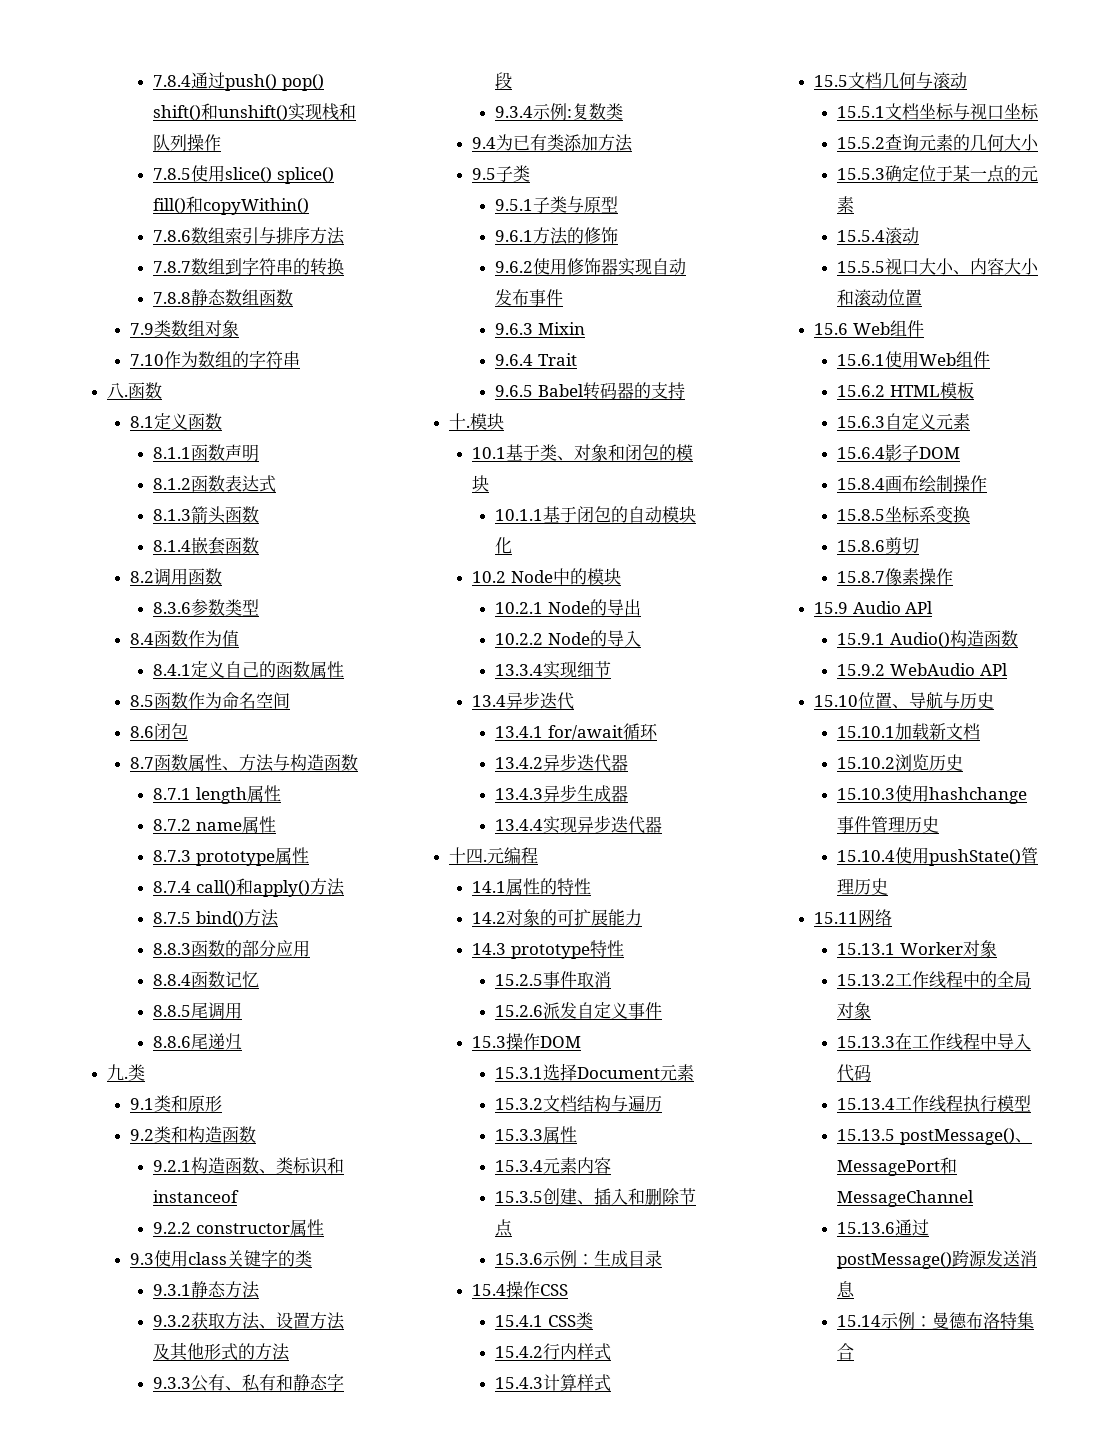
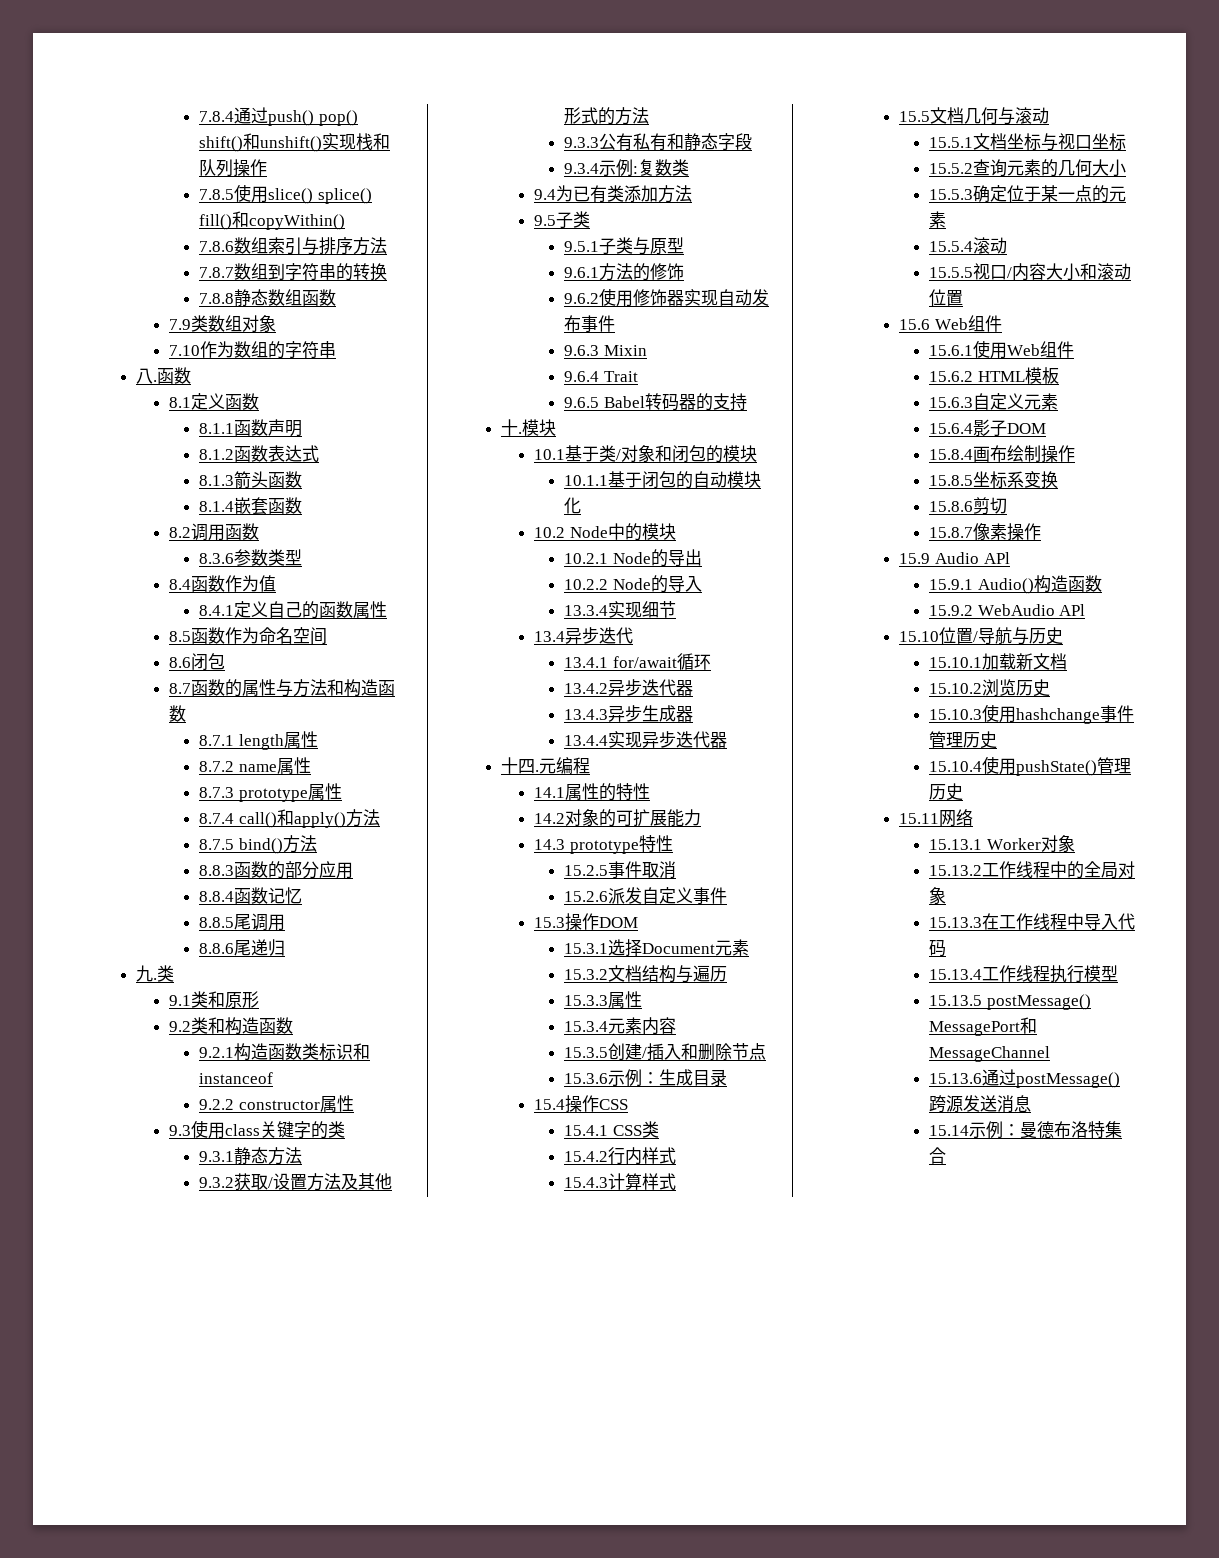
[188,754,291,772] 属性、方法与 -> [225,679,345,697] 的属性与方法和
[259,1169,277,1174] 、 -> (302, 1051) none
[225,1312,277,1330] 方法、 -> [268,1177,273,1188] /
[225,1386,243,1391] 、 -> (633, 142) none
[557,456,575,461] 、 -> [616,449,622,460] /
[577,1200,595,1205] 、 -> [642,1047,647,1058] /
[919,258,971,275] 大小、 -> [1007,267,1012,278] /
[892,704,910,709] 、 -> [973,631,979,642] /
[1015,1138,1033,1143] 、 -> (1091, 1002) none

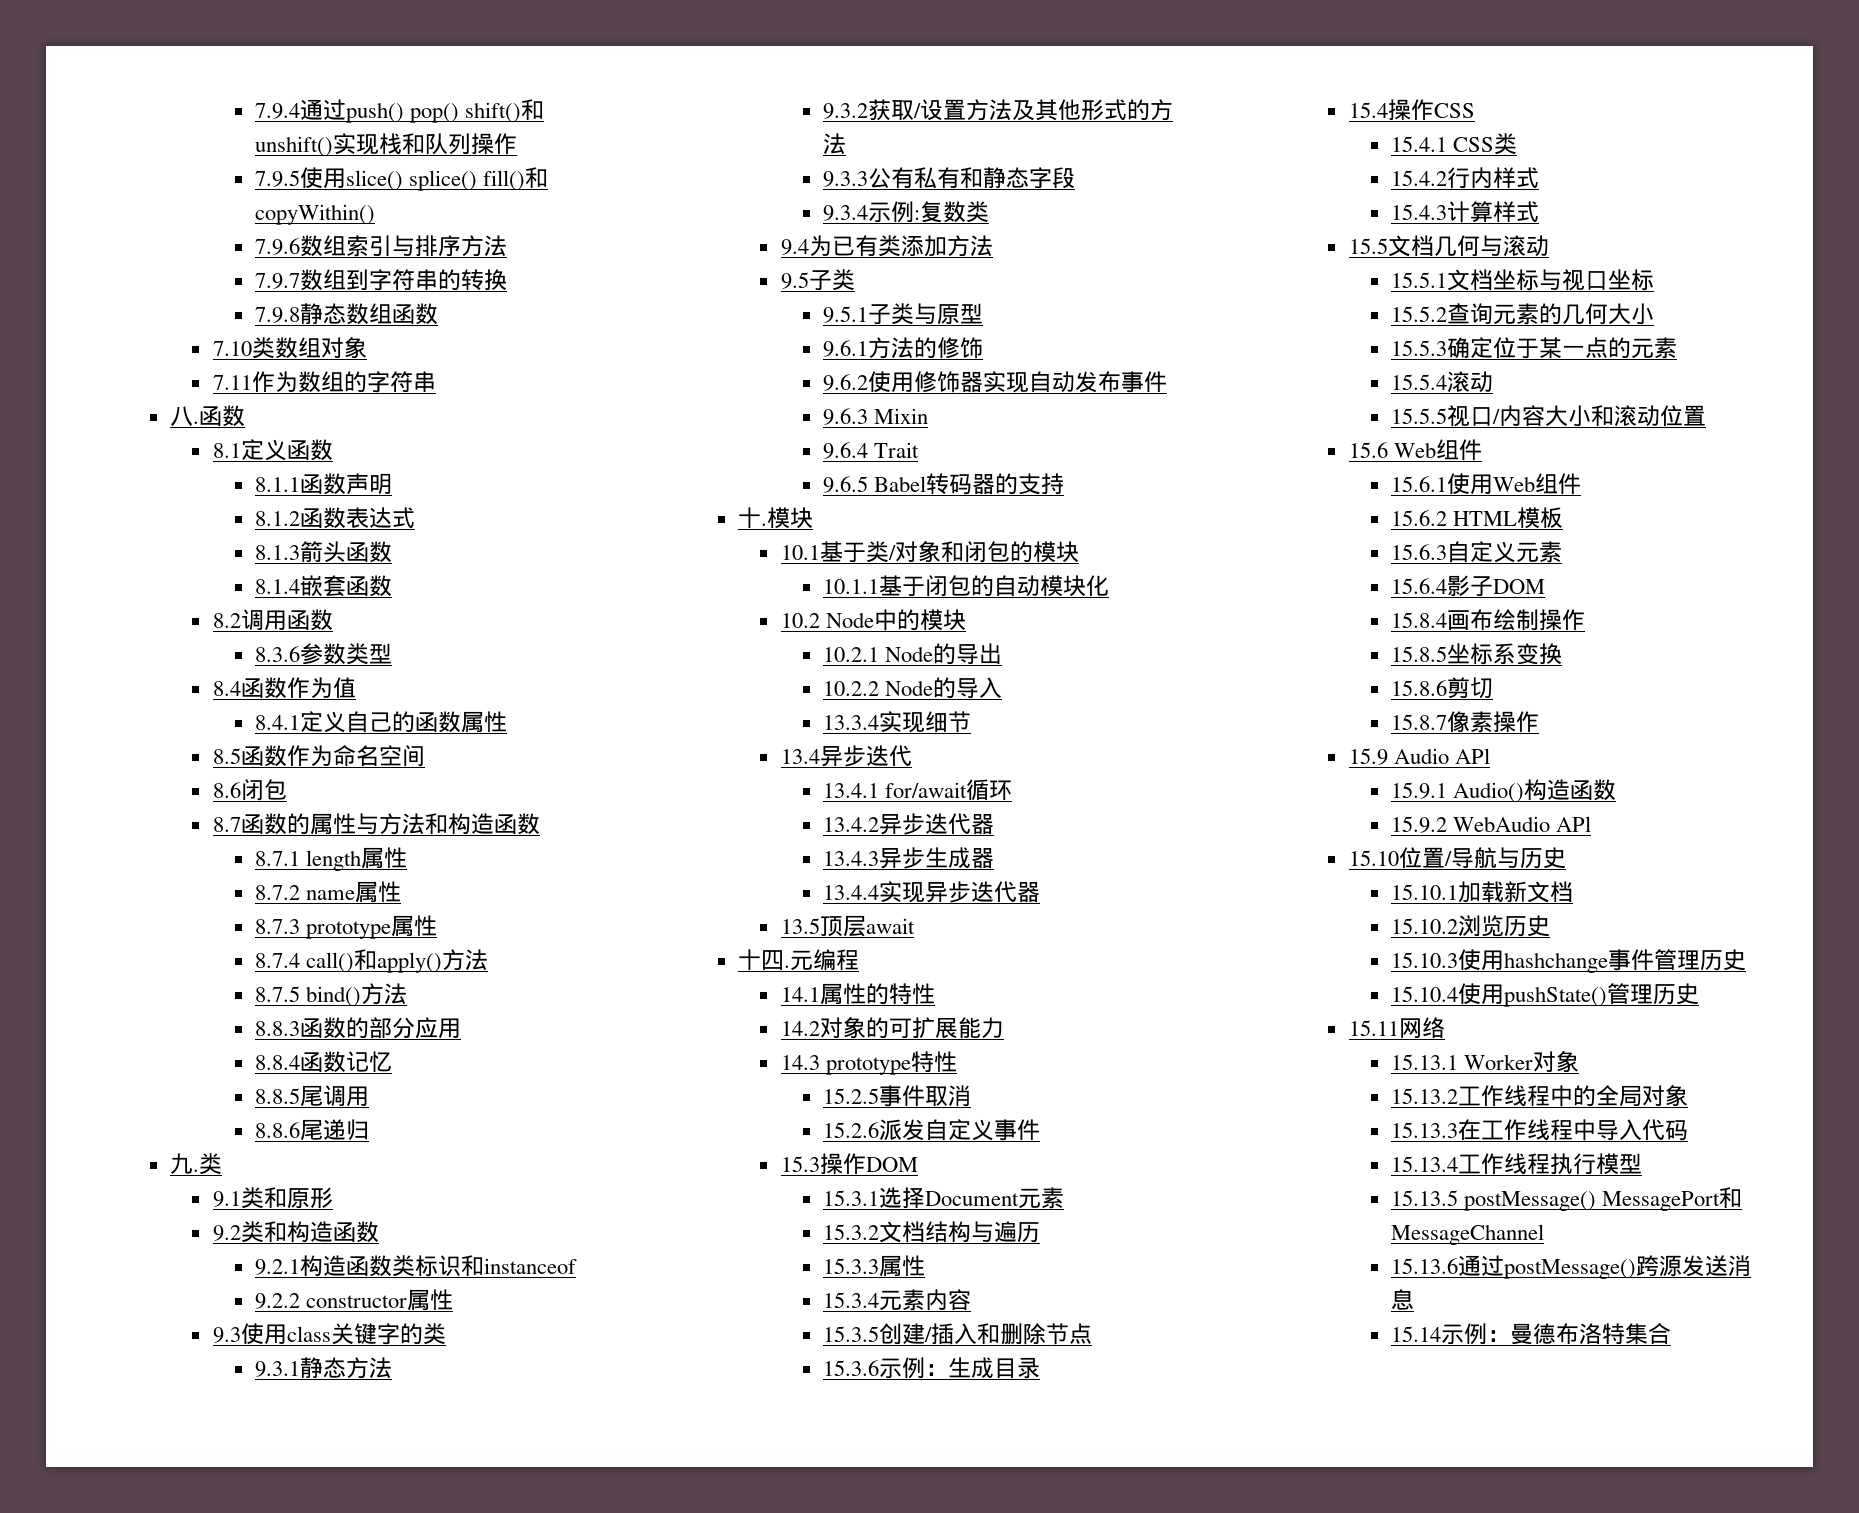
[199,111,234,122] 7.8.4 -> [254,103,300,119] 7.9.4
[199,189,234,200] 7.8.5 -> [254,170,300,187] 7.9.5
[199,241,234,252] 7.8.6 -> [254,238,300,255] 7.9.6
[199,267,234,278] 7.8.7 -> [254,273,300,289] 7.9.7
[199,293,234,304] 7.8.8 -> [254,307,300,323] 7.9.8
[169,319,192,330] 7.9 -> [212,341,252,356] 7.10
[169,345,201,356] 7.10 -> [212,375,252,390] 7.11
(727, 740) none -> [780,915,915,937] // 13.5顶层await

